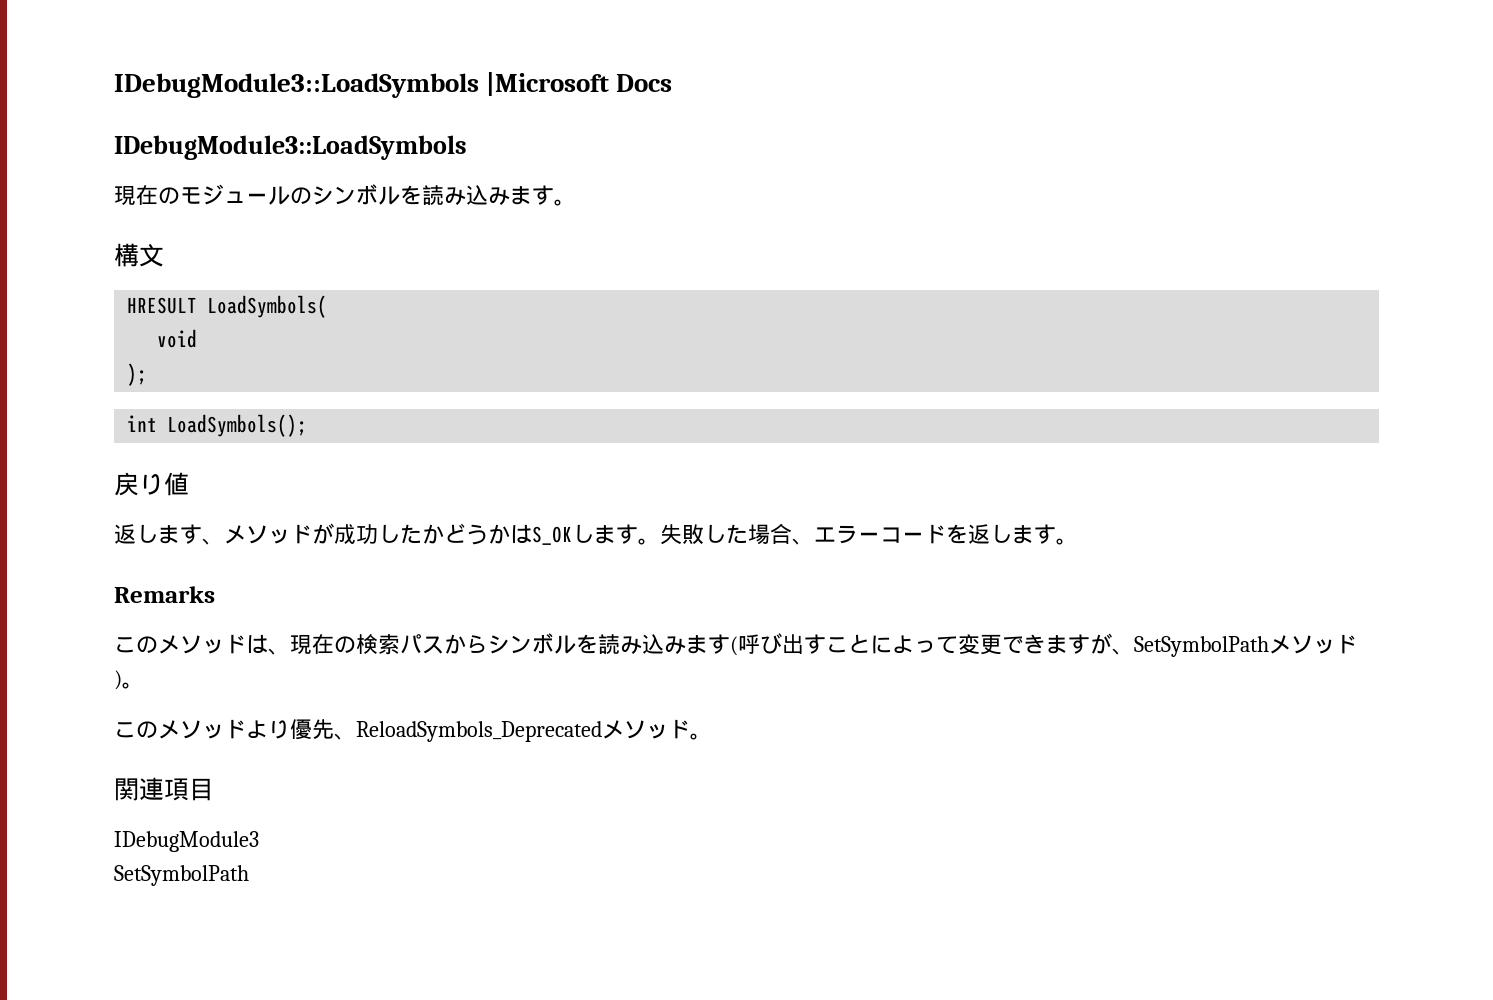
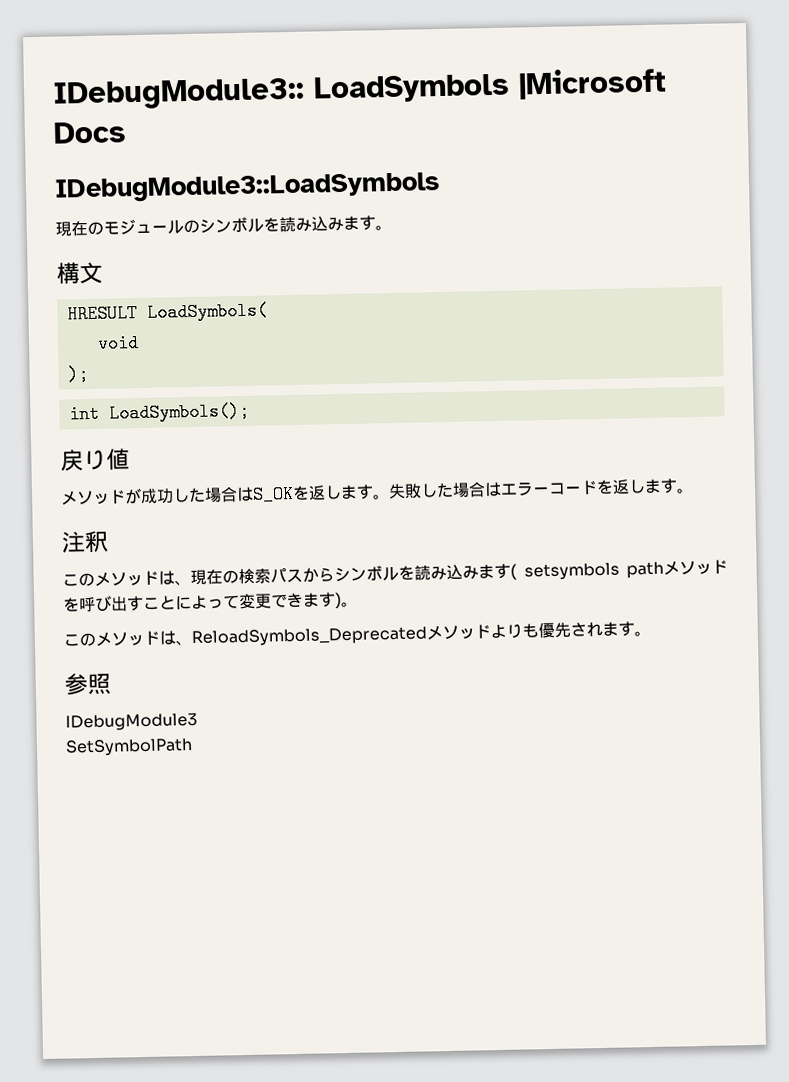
[114,73,479,98] IDebugModule3::LoadSymbols -> [52,73,510,111] IDebugModule3:: LoadSymbols
[114,524,224,545] 返します、 -> (130, 459) none
[422,523,572,545] かどうかはS_OK -> [204,484,326,504] 場合はS_OKを返
[792,538,814,545] 、 -> [484,481,502,497] は
[114,586,215,603] Remarks -> [61,530,109,554] 注釈
(738, 646) none -> [523,559,728,581] [63,597,80,612] setsymbols pathメソッドを
[1090,633,1357,657] が、SetSymbolPathメソッド -> (336, 600) none
[246,719,334,740] より優先 -> [159,630,176,645] は
[690,733,712,740] [114,777,214,801] 。 // 関連項目 -> [490,621,651,639] [64,673,111,696] よりも優先されます。 // 参照

